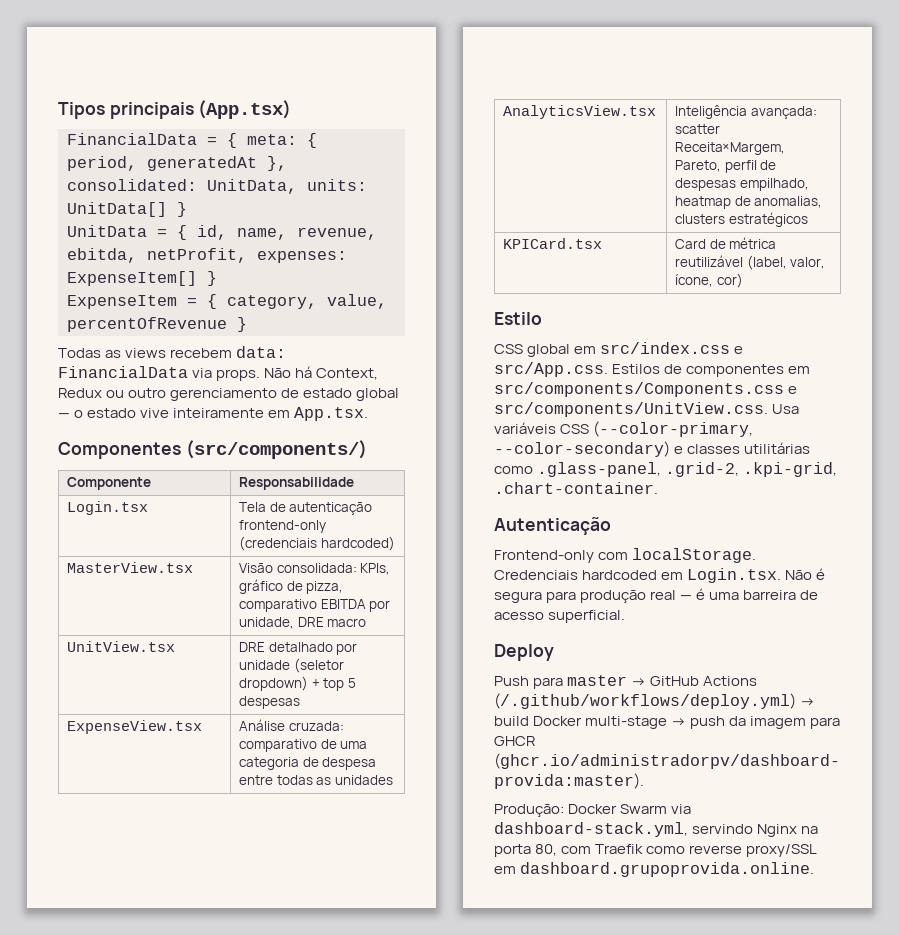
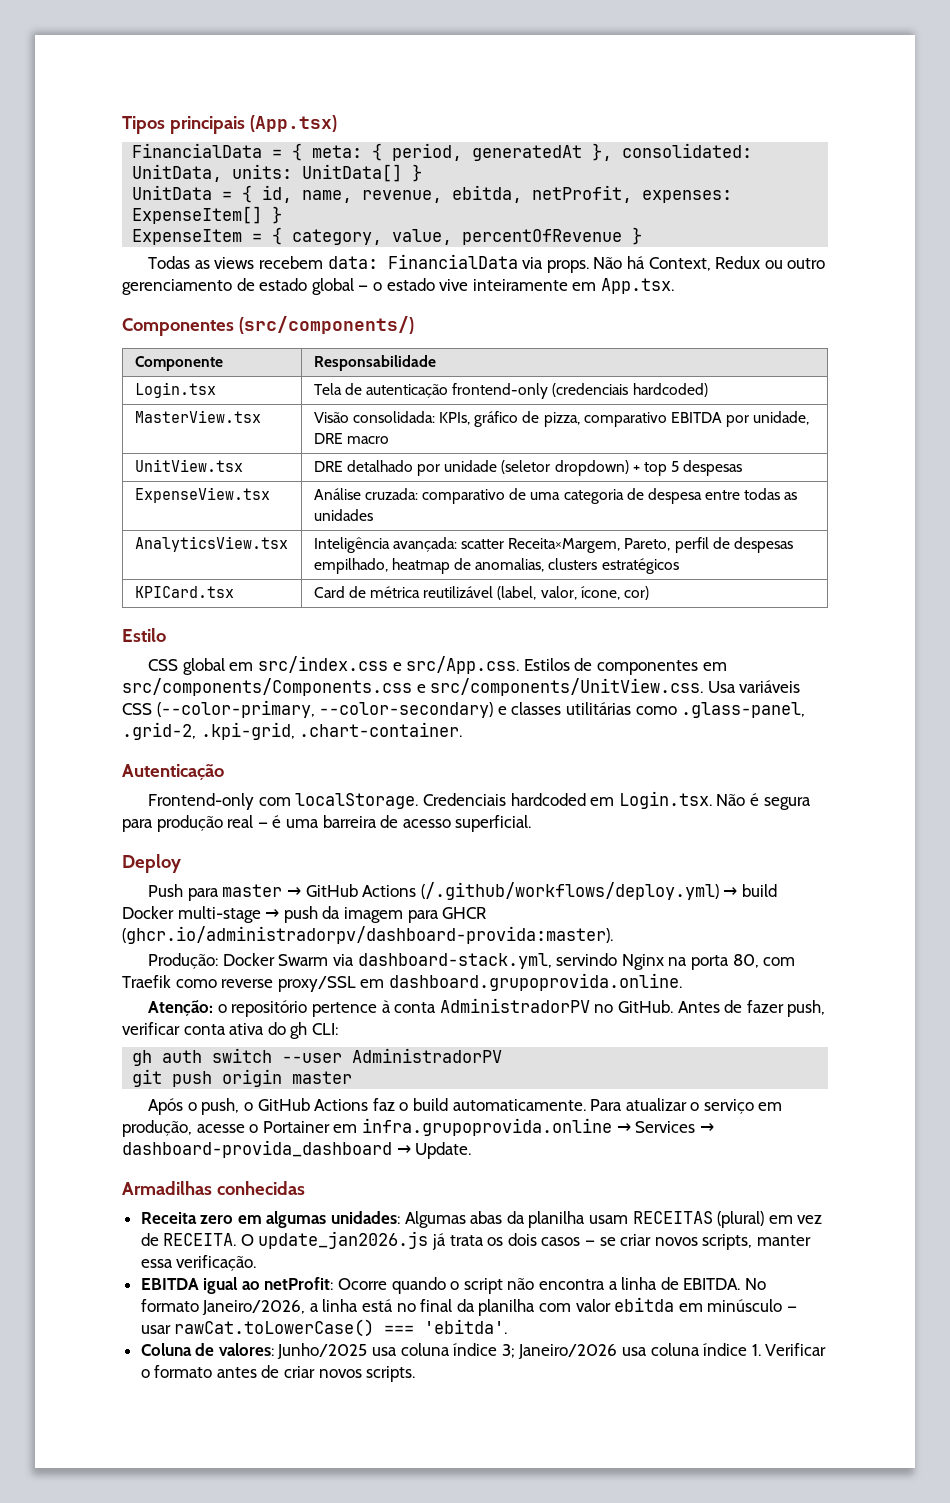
(815, 869) none -> [148,998,826,1017] [122,1022,338,1039] [132,1048,503,1066] [132,1069,353,1087] [148,1098,783,1115] [122,1118,714,1137] [122,1140,472,1159] [122,1181,305,1195] [140,1211,823,1228] [140,1231,811,1250] [140,1255,257,1271] [140,1277,766,1294] [140,1297,797,1316] [140,1319,508,1337] [140,1343,827,1359] [140,1365,416,1382] // Atenção: o repositório pertence à conta AdministradorPV no GitHub. Antes de fazer push, verificar conta ativa do gh CLI: // gh auth switch --user AdministradorPV // git push origin master // Após o push, o GitHub Actions faz o build automaticamente. Para atualizar o serviço em produção, acesse o Portainer em infra.grupoprovida.online → Services → dashboard-provida_dashboard → Update. // Armadilhas conhecidas // Receita zero em algumas unidades: Algumas abas da planilha usam RECEITAS (plural) em vez de RECEITA. O update_jan2026.js já trata os dois casos — se criar novos scripts, manter essa verificação. // EBITDA igual ao netProfit: Ocorre quando o script não encontra a linha de EBITDA. No formato Janeiro/2026, a linha está no final da planilha com valor ebitda em minúsculo — usar rawCat.toLowerCase() === 'ebitda'. // Coluna de valores: Junho/2025 usa coluna índice 3; Janeiro/2026 usa coluna índice 1. Verificar o formato antes de criar novos scripts.

